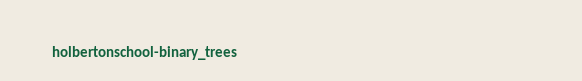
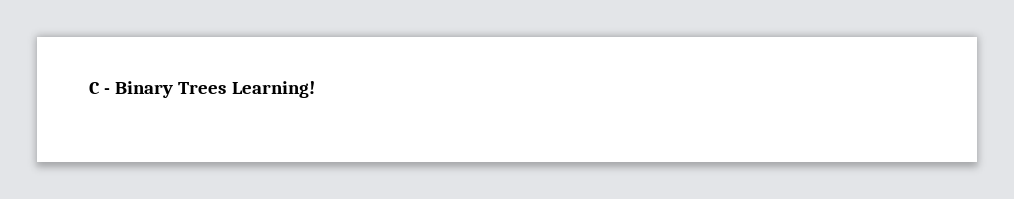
[52,46,237,60] holbertonschool-binary_trees -> [89,81,315,98] C - Binary Trees Learning!

